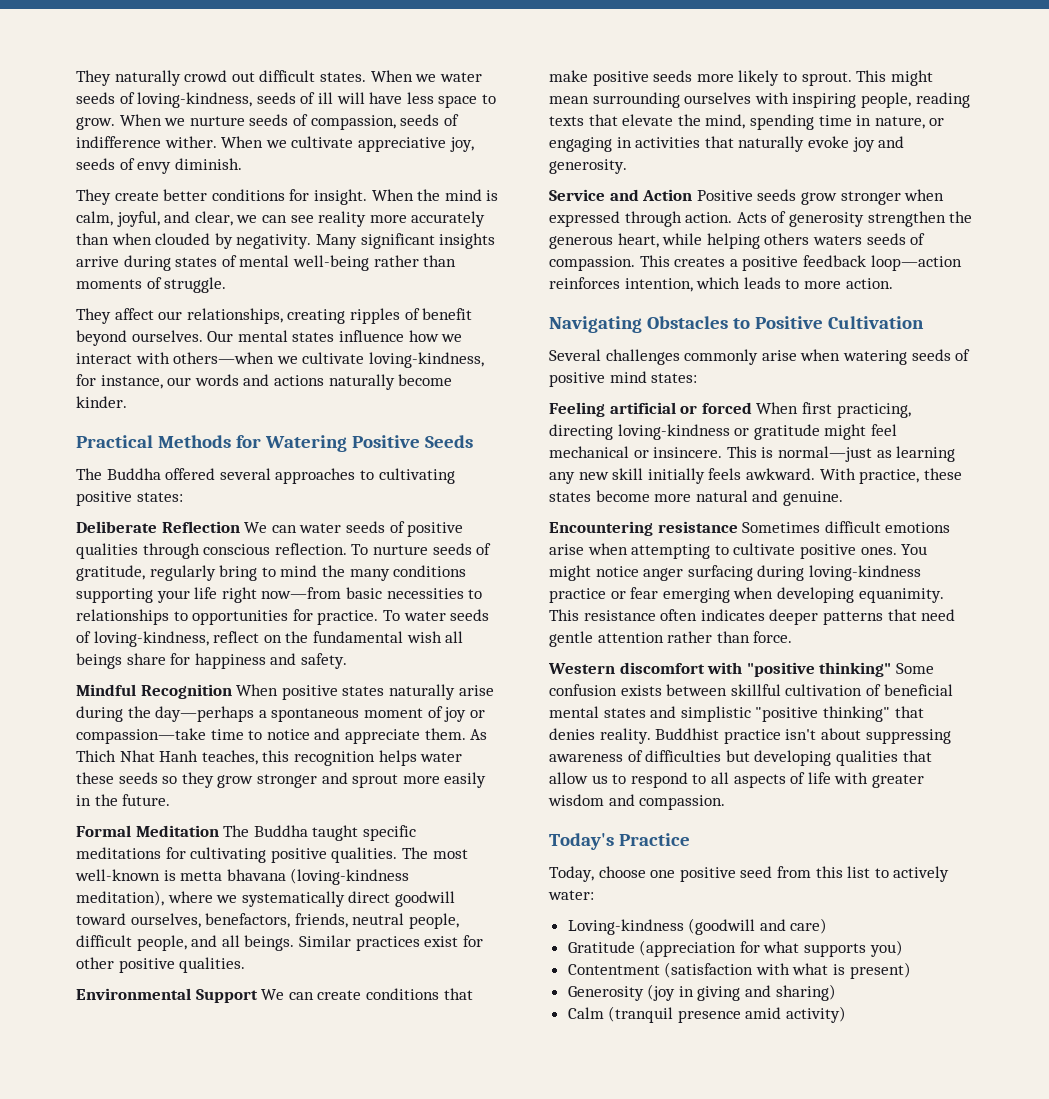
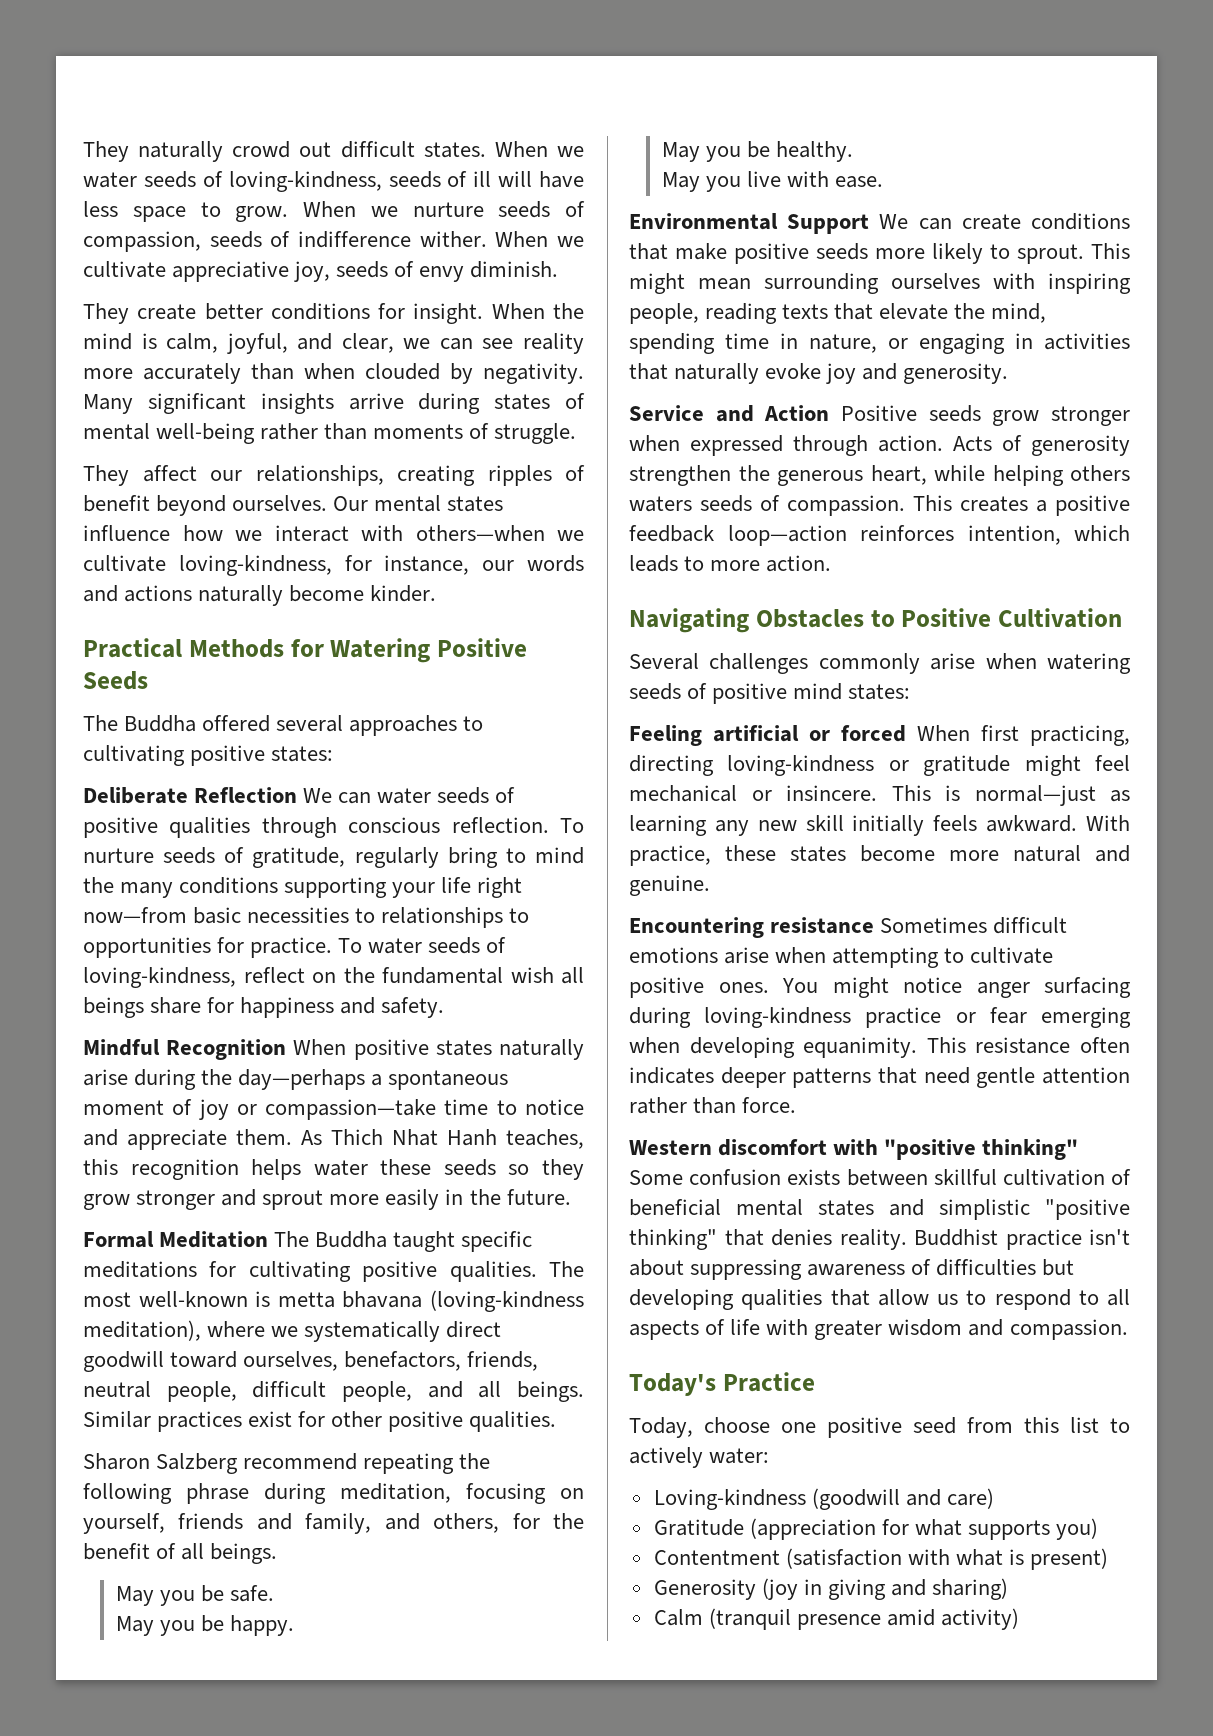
(246, 965) none -> [83,1453,491,1474] [83,1483,584,1504] [83,1513,584,1534] [83,1543,278,1564] [116,1585,275,1606] [116,1615,295,1636] [662,141,854,162] [662,171,884,192] // Sharon Salzberg recommend repeating the following phrase during meditation, focusing on yourself, friends and family, and others, for the benefit of all beings. // May you be safe. // May you be happy. // May you be healthy. // May you live with ease.

